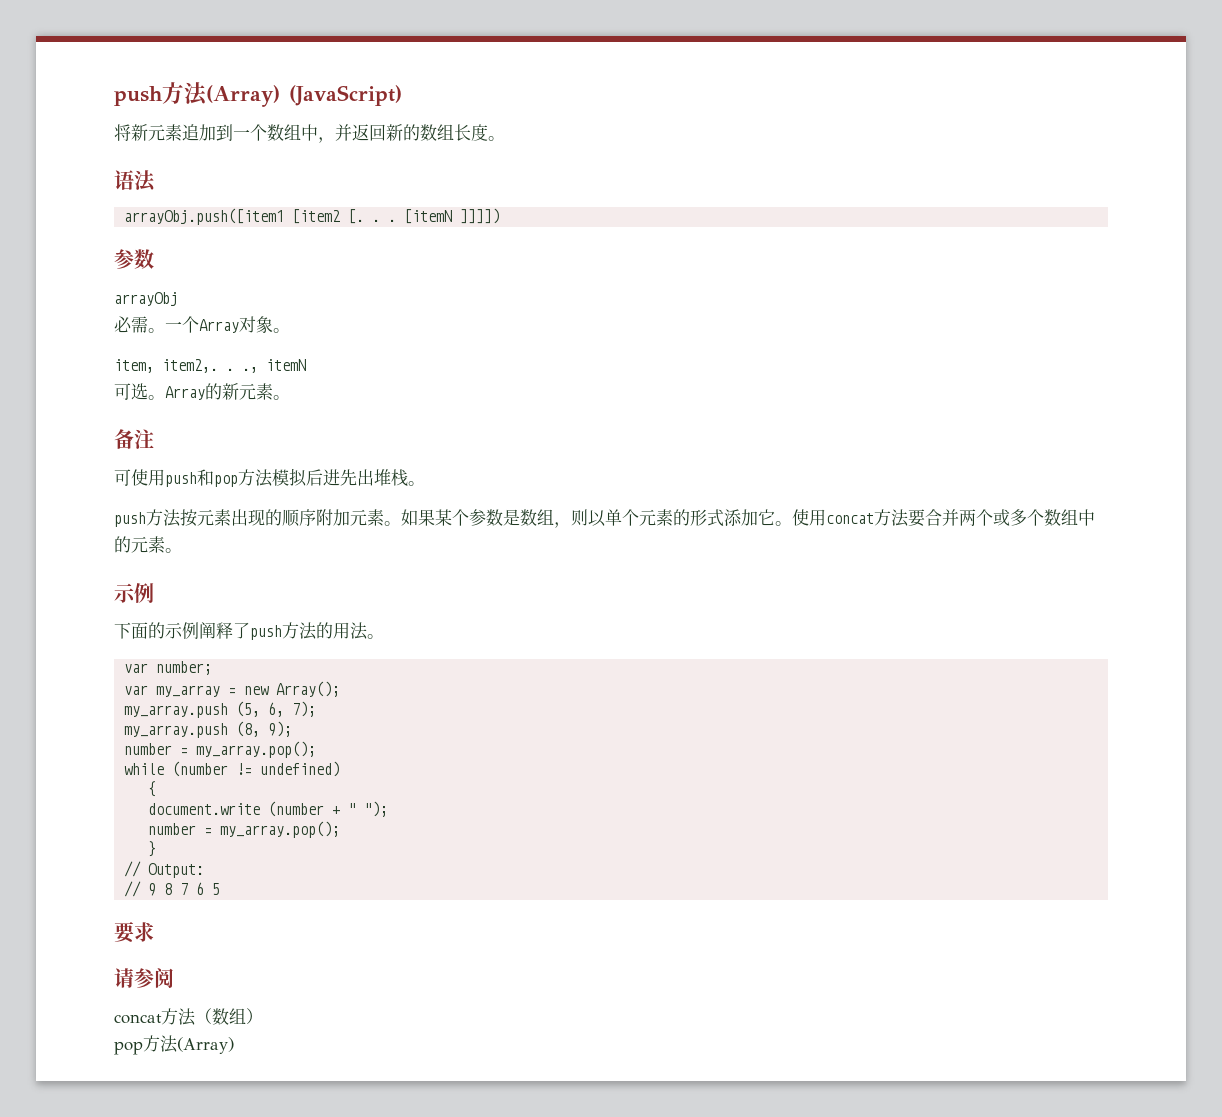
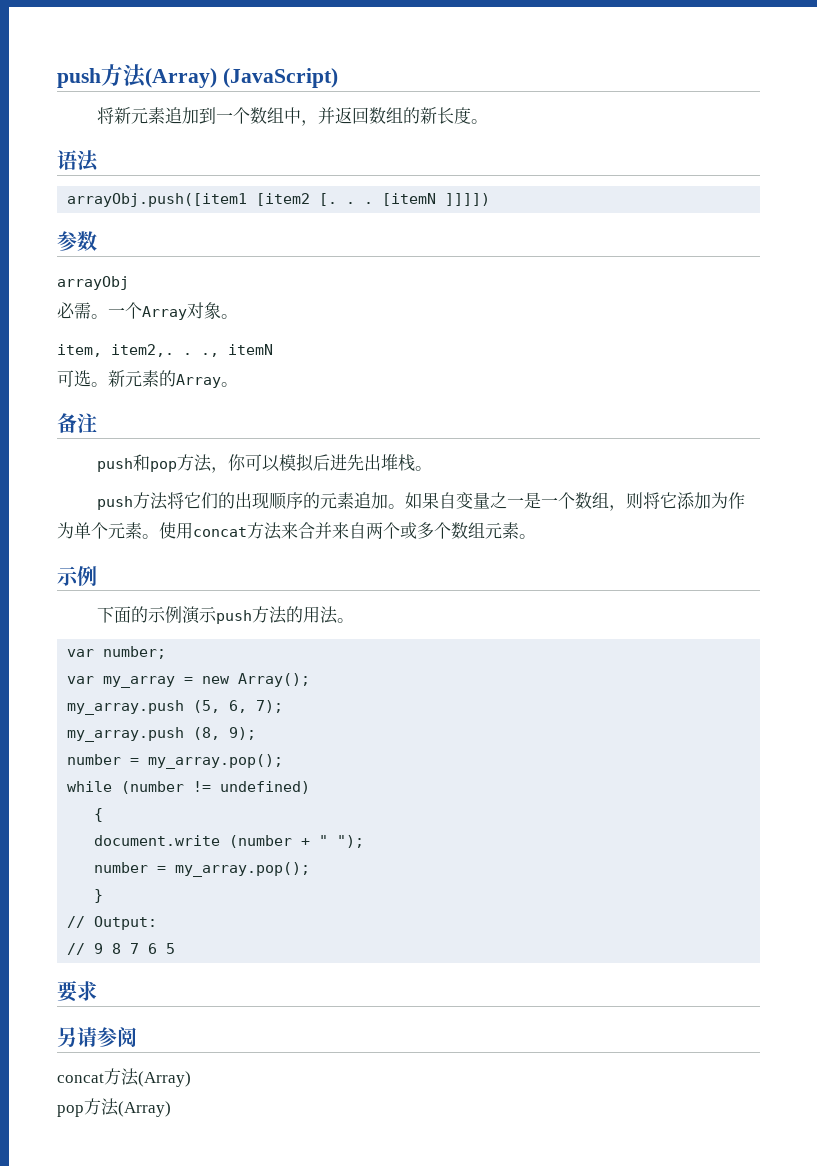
[386,124,454,141] 新的数组 -> [368,107,437,124] 数组的新
[165,383,273,400] Array的新元素 -> [108,370,221,388] 新元素的Array
[114,469,165,486] 可使用 -> (97, 423) none
(273, 478) none -> [210,454,280,473] ，你可以
[180,509,775,528] 按元素出现的顺序附加元素。如果某个参数是数组，则以单个元素的形式添加它 -> [166,492,745,511] [57,522,142,539] 将它们的出现顺序的元素追加。如果自变量之一是一个数组，则将它添加为作为单个元素
[908,509,959,527] 要合并 -> [281,522,366,539] 来合并来自
[1078,509,1095,526] [114,536,131,553] 中的 -> (485, 530) none
[199,622,250,639] 阐释了 -> [181,606,217,624] 演示
(154, 932) none -> [57,1027,77,1047] 另
[195,1008,263,1025] （数组） -> [138,1071,191,1087] (Array)

